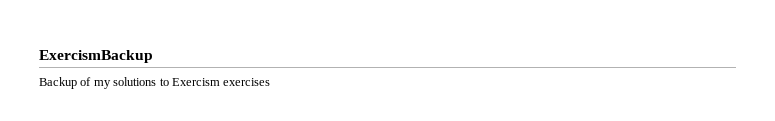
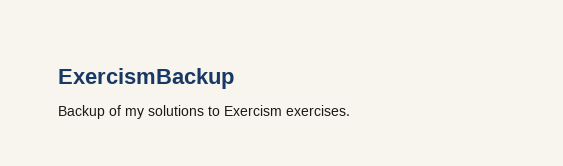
[223,78,271,86] exercises -> [286,105,350,116] exercises.

